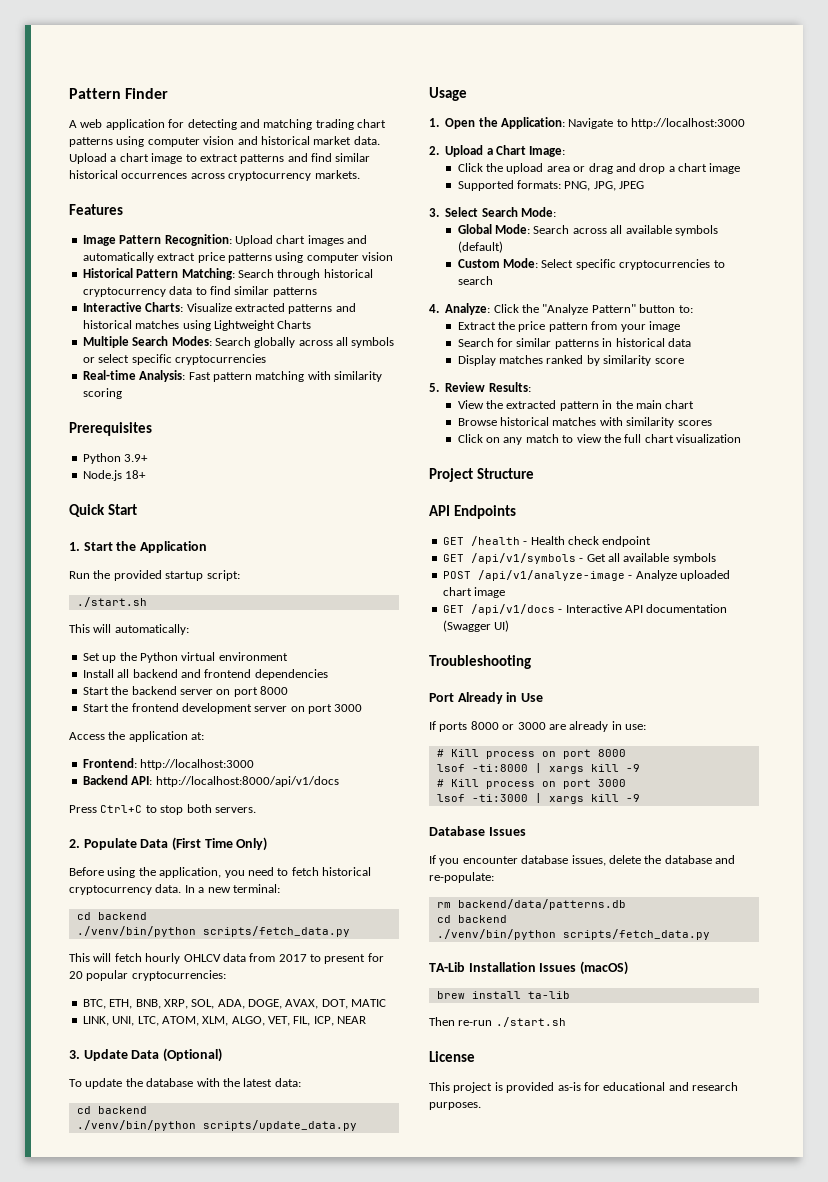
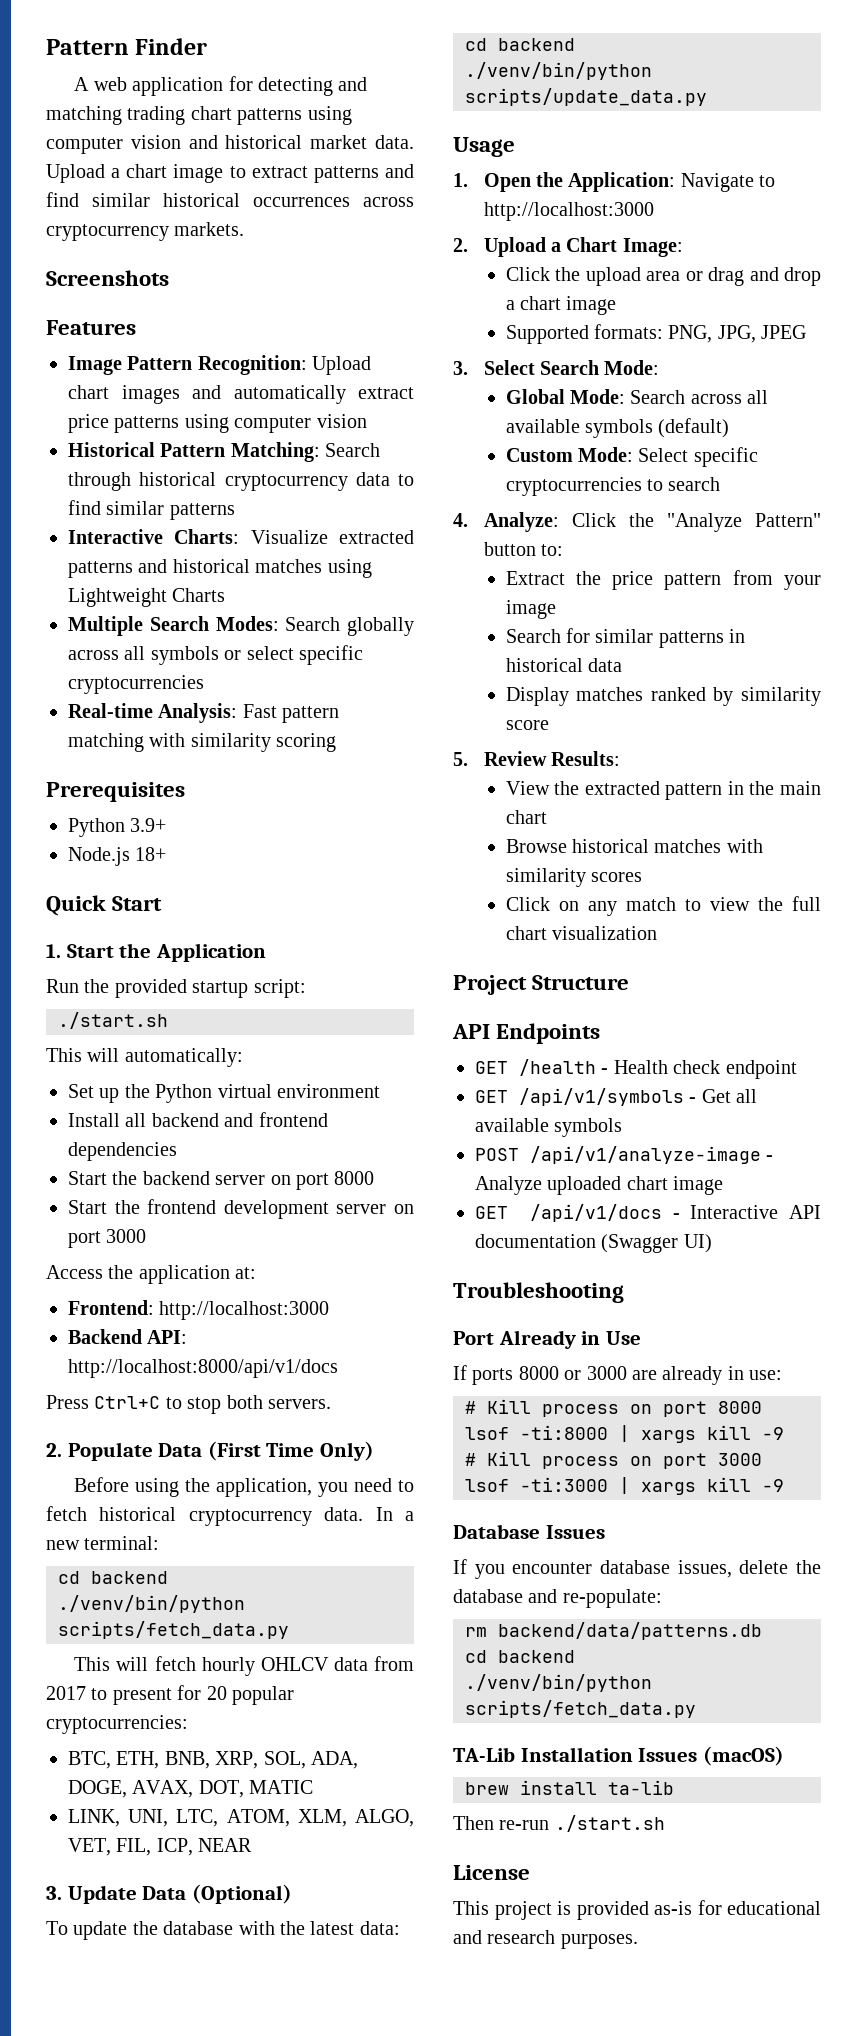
(360, 174) none -> [46,270,169,286] // Screenshots

